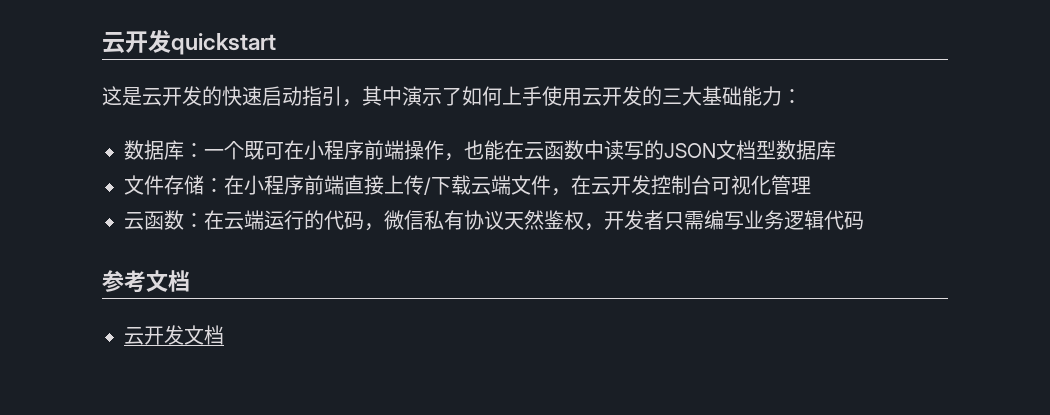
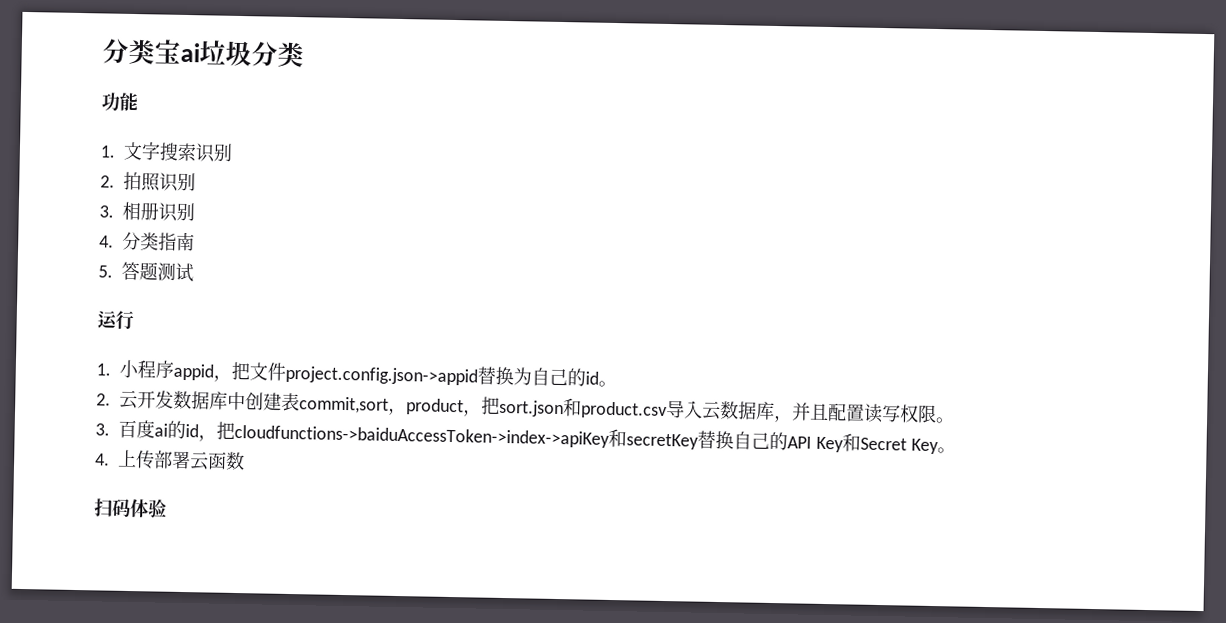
[102,30,276,55] [102,86,802,107] [124,140,836,161] [124,175,811,196] [124,210,864,231] [102,270,190,293] [124,325,224,345] 云开发quickstart // 这是云开发的快速启动指引，其中演示了如何上手使用云开发的三大基础能力： // 数据库：一个既可在小程序前端操作，也能在云函数中读写的JSON文档型数据库 // 文件存储：在小程序前端直接上传/下载云端文件，在云开发控制台可视化管理 // 云函数：在云端运行的代码，微信私有协议天然鉴权，开发者只需编写业务逻辑代码 // 参考文档 // 云开发文档 -> [102,38,304,68] [101,92,138,112] [100,141,233,163] [100,171,196,192] [99,201,195,222] [99,231,195,252] [98,261,194,283] [97,310,134,331] [96,359,617,388] [96,389,955,424] [95,419,956,455] [95,449,245,471] [94,498,167,518] 分类宝ai垃圾分类 // 功能 // 1.文字搜索识别 // 2.拍照识别 // 3.相册识别 // 4.分类指南 // 5.答题测试 // 运行 // 1.小程序appid，把文件project.config.json->appid替换为自己的id。 // 2.云开发数据库中创建表commit,sort，product，把sort.json和product.csv导入云数据库，并且配置读写权限。 // 3.百度ai的id，把cloudfunctions->baiduAccessToken->index->apiKey和secretKey替换自己的API Key和Secret Key。 // 4.上传部署云函数 // 扫码体验

